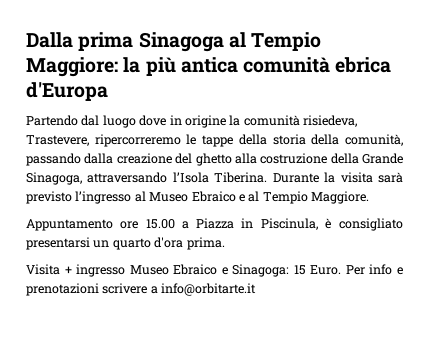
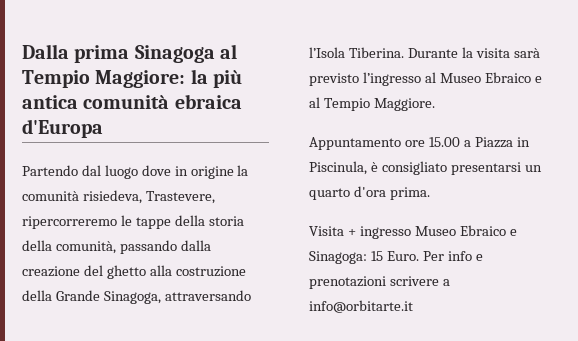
[335,57,392,73] ebrica -> [174,94,242,109] ebraica

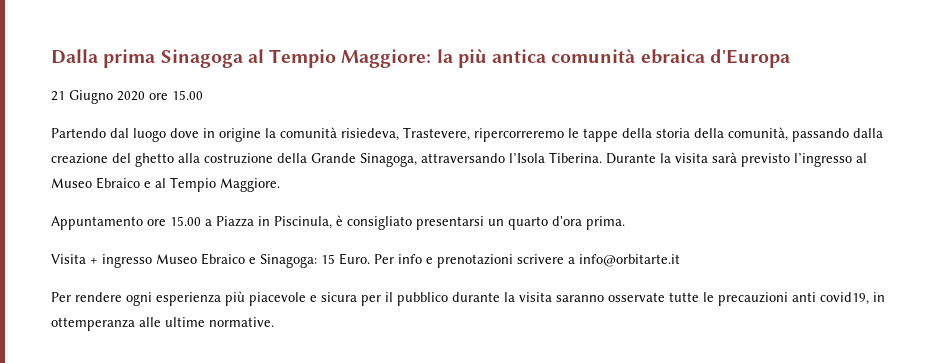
(103, 128) none -> [51,90,203,104] // 21 Giugno 2020 ore 15.00
(413, 306) none -> [51,291,885,306] [51,317,274,331] // Per rendere ogni esperienza più piacevole e sicura per il pubblico durante la visita saranno osservate tutte le precauzioni anti covid19, in ottemperanza alle ultime normative.

